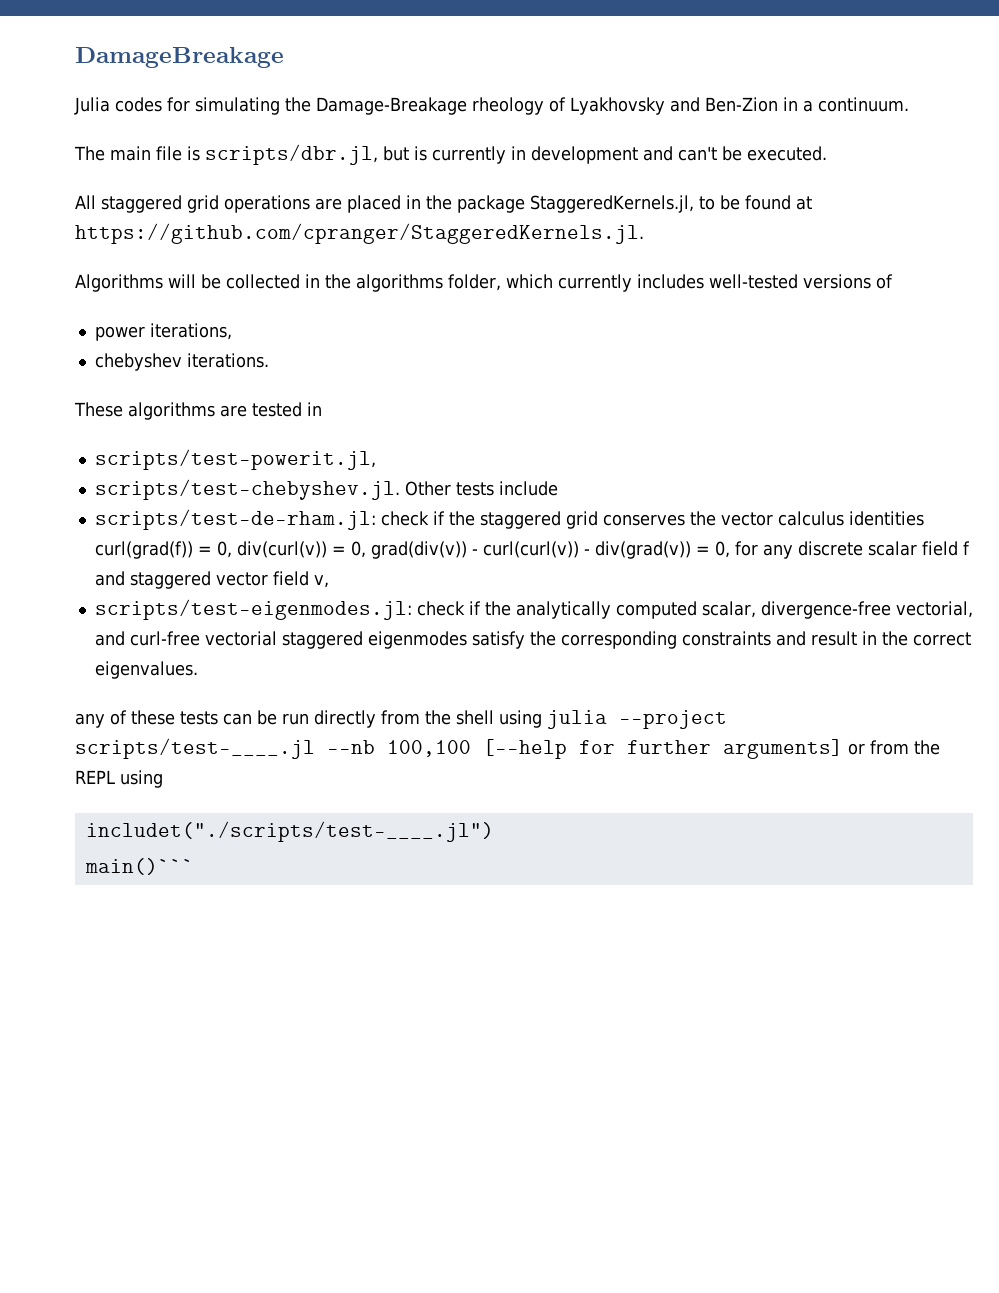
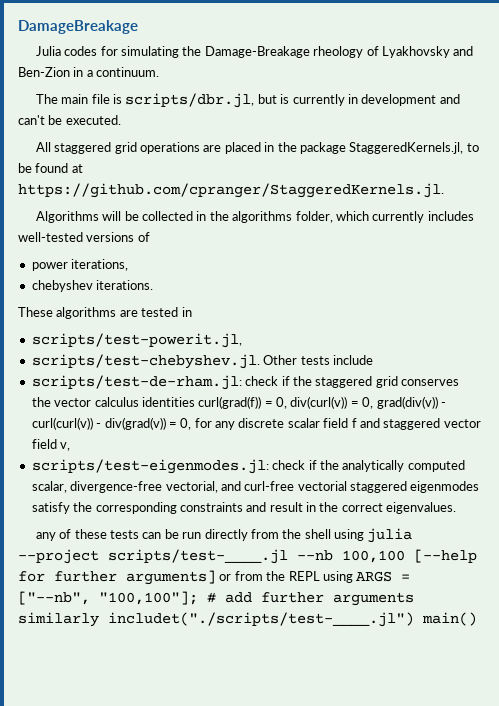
(163, 779) // -> [356,571,411,582] [18,591,414,606] [18,612,99,627] ARGS = ["--nb", "100,100"]; # add further arguments similarly
[84,858,194,875] // main()``` -> [422,612,477,626] main()

